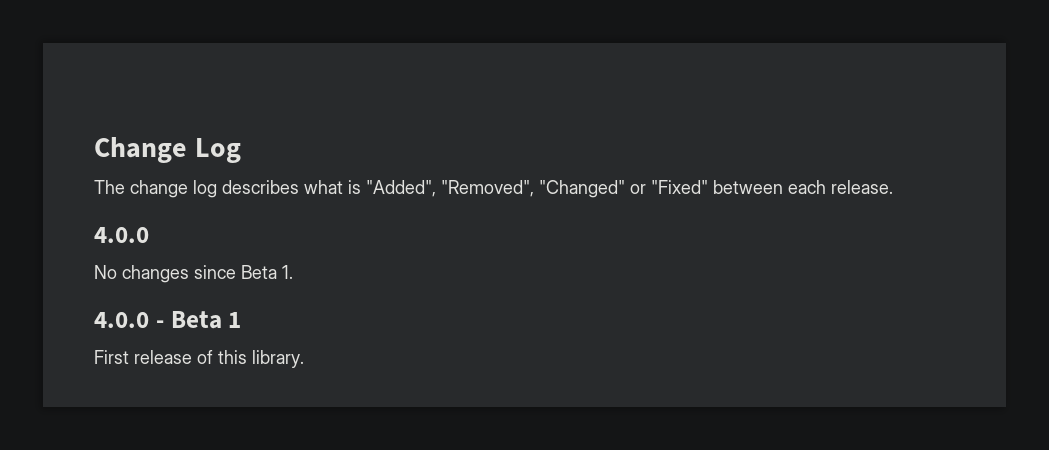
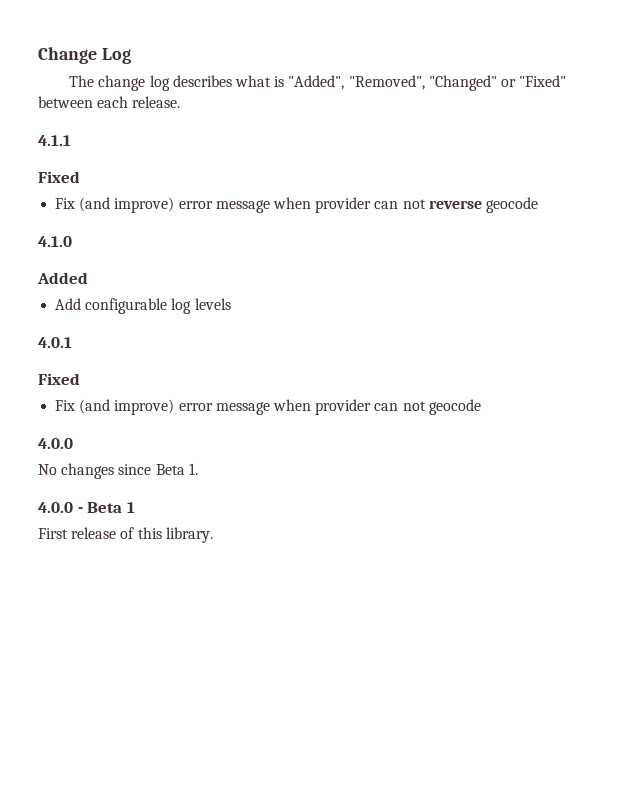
(893, 187) none -> [38,135,71,146] [38,171,80,183] [55,197,538,213] [38,236,72,247] [37,272,88,284] [55,298,231,314] [38,337,72,348] [38,373,80,385] [55,399,481,415] // 4.1.1 // Fixed // Fix (and improve) error message when provider can not reverse geocode // 4.1.0 // Added // Add configurable log levels // 4.0.1 // Fixed // Fix (and improve) error message when provider can not geocode

